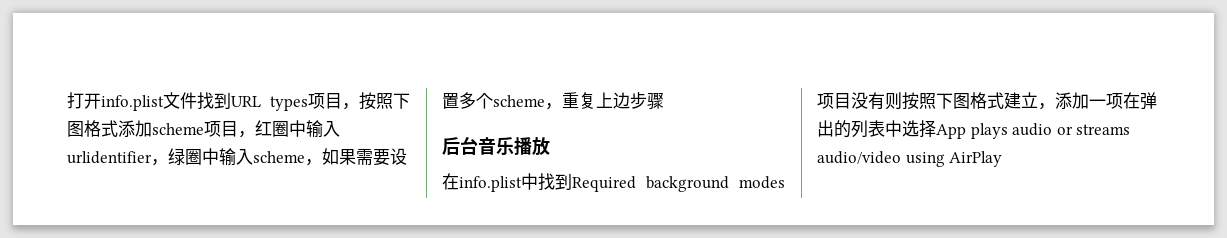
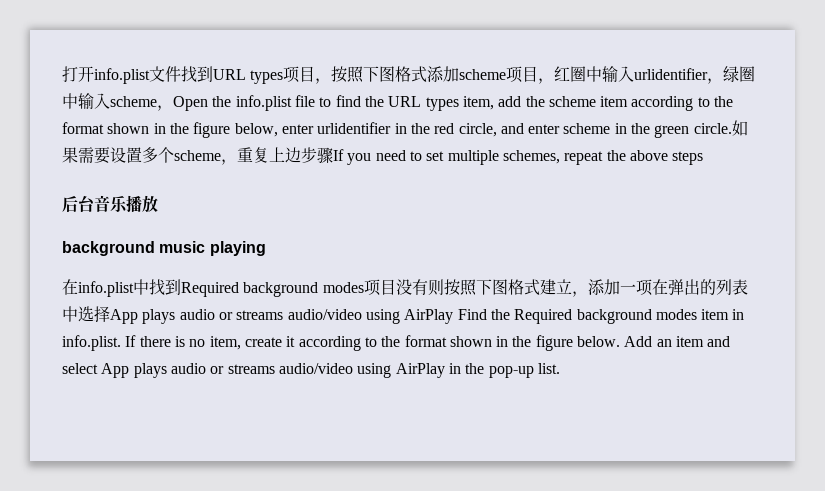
(322, 162) none -> [173,95,734,111] [62,122,732,138] Open the info.plist file to find the URL types item, add the scheme item according to the format shown in the figure below, enter urlidentifier in the red circle, and enter scheme in the green circle.
(664, 101) none -> [333,149,704,165] If you need to set multiple schemes, repeat the above steps
(550, 146) none -> [62,241,266,256] // background music playing
(1003, 159) none -> [457,309,745,324] [62,335,731,351] [62,363,560,378] Find the Required background modes item in info.plist. If there is no item, create it according to the format shown in the figure below. Add an item and select App plays audio or streams audio/video using AirPlay in the pop-up list.

